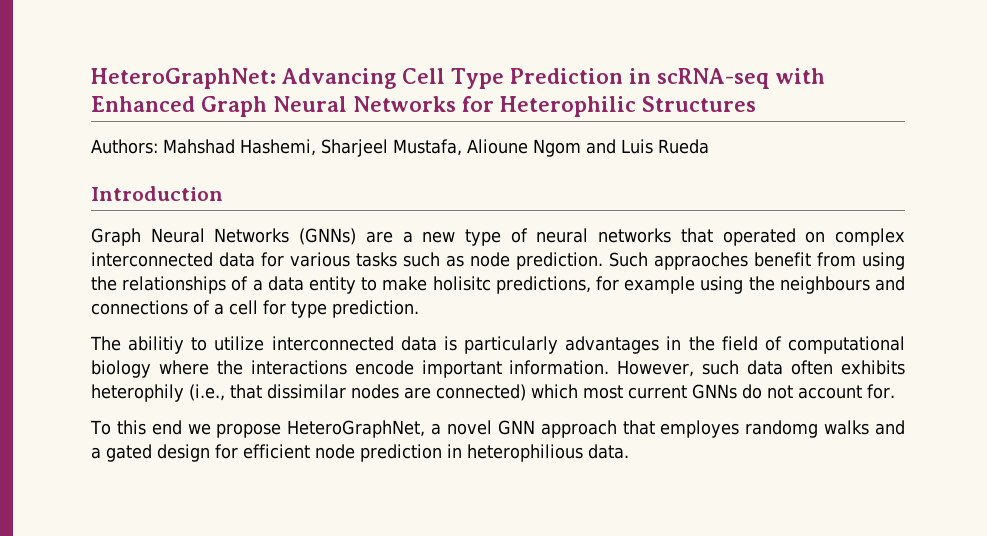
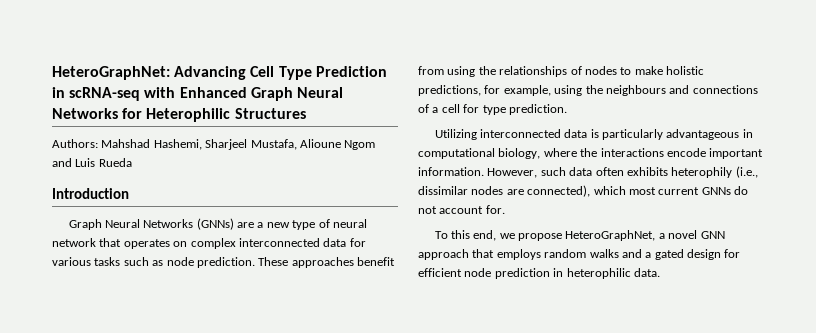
[598,228,796,246] networks that operated -> [52,238,170,249] network that operates
[609,252,748,270] Such appraoches -> [258,257,354,268] These approaches
[252,276,356,294] a data entity -> [584,66,617,75] nodes
[432,276,491,291] holisitc -> [666,66,704,75] holistic
[624,276,696,294] example -> [503,85,551,96] example,
[90,336,906,354] [91,360,151,378] The abilitiy to utilize interconnected data is particularly advantages in the field of computational biology -> [434,129,753,140] [418,148,541,159] Utilizing interconnected data is particularly advantageous in computational biology,
[230,384,262,399] that -> (758, 172) none
[436,384,526,401] connected) -> [527,185,591,197] connected),
[151,420,182,435] end -> [473,230,497,241] end,
[660,420,819,438] employes randomg -> [496,249,587,260] employs random
[467,444,583,462] heterophilious -> [566,268,631,279] heterophilic

